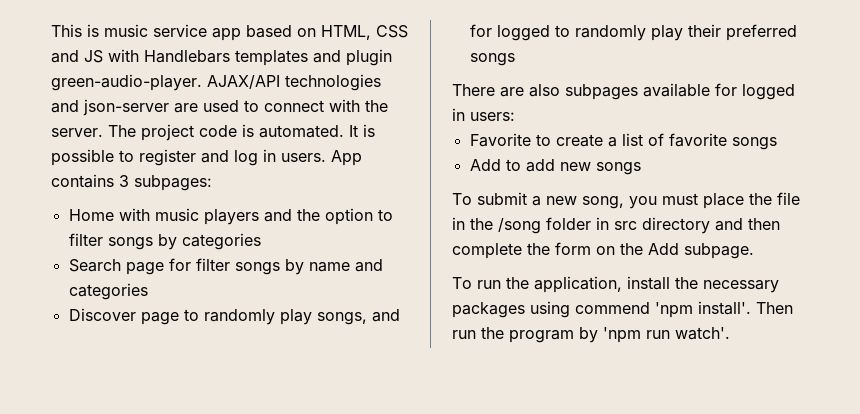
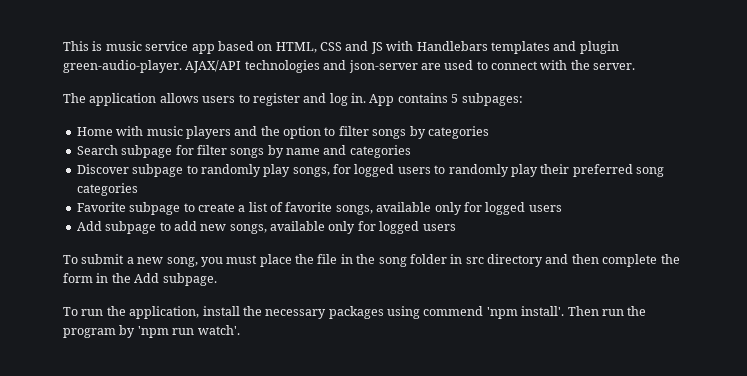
[108,124,375,141] [51,149,114,166] The project code is automated. It is possible -> [63,93,236,106] // The application allows users
[263,149,326,162] in users. -> [351,93,366,103] in.
[119,175,129,187] 3 -> [451,94,459,103] 5
[125,262,164,275] page -> [121,145,173,158] subpage
[140,312,179,325] page -> [132,164,184,177] subpage
[371,309,400,322] [469,24,550,41] and for logged -> [333,164,431,177] for logged users
[469,53,515,66] [452,83,795,100] [452,108,515,121] songs // There are also subpages available for logged in users: -> [636,167,664,177] [76,183,138,196] song categories
(531, 140) none -> [129,202,181,215] subpage
[731,137,777,150] [469,159,501,171] songs // Add -> [335,202,562,215] [76,221,157,234] songs, available only for logged users // Add subpage
[595,162,641,175] songs -> [229,221,456,234] songs, available only for logged users
[498,218,541,234] /song -> [378,257,407,267] song
[596,246,615,255] on -> [96,273,109,283] in

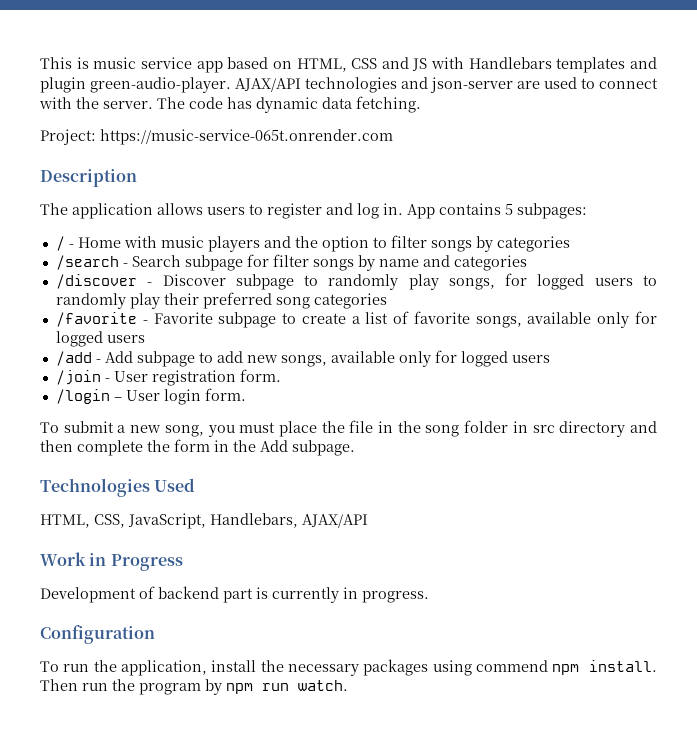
(636, 66) none -> [157,96,421,113] [40,129,393,145] [40,169,137,187] The code has dynamic data fetching. // Project: https://music-service-065t.onrender.com // Description
(523, 99) none -> [55,236,74,251] / -
(489, 132) none -> [55,255,128,270] /search -
(411, 151) none -> [55,274,153,289] /discover -
(138, 189) none -> [55,312,148,327] /favorite -
(562, 208) none -> [55,351,101,366] /add -
(456, 227) none -> [55,369,281,386] [55,388,246,405] // /join - User registration form. // /login – User login form.
(217, 279) none -> [40,478,196,497] [40,513,368,529] [40,552,183,571] [40,586,429,603] [40,625,155,644] // Technologies Used // HTML, CSS, JavaScript, Handlebars, AJAX/API // Work in Progress // Development of backend part is currently in progress. // Configuration
[486,306,565,319] 'npm install'. -> [552,660,657,675] npm install.
[137,325,240,338] 'npm run watch'. -> [226,680,348,694] npm run watch.

